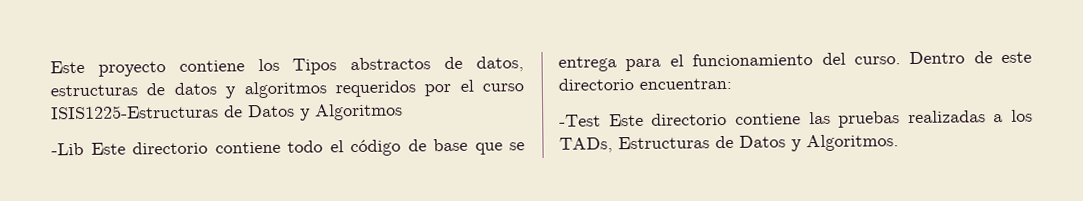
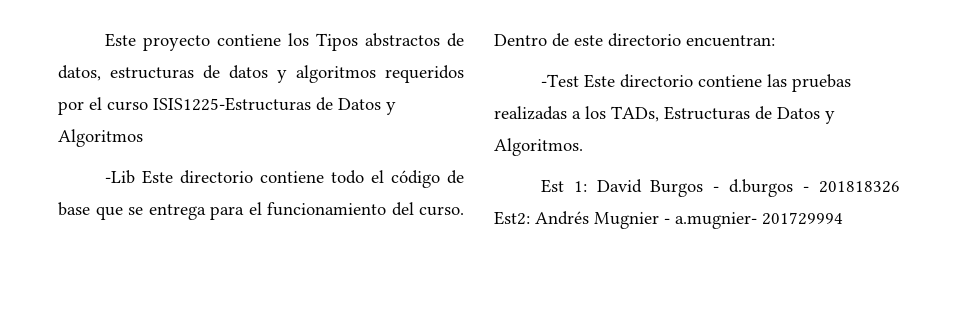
(899, 143) none -> [540,179,900,197] [494,211,843,229] // Est 1: David Burgos - d.burgos - 201818326 Est2: Andrés Mugnier - a.mugnier- 201729994

